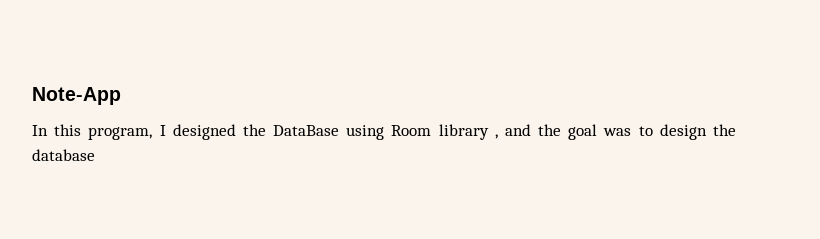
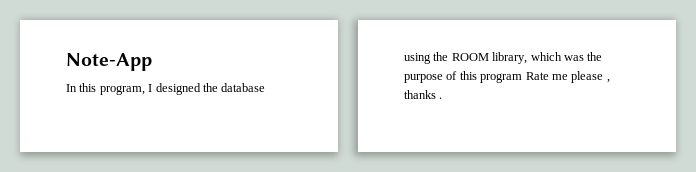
[273,124,736,140] [32,149,95,161] DataBase using Room library , and the goal was to design the database -> [221,83,266,92] [404,52,603,64] [404,71,610,83] [404,90,443,99] database using the ROOM library, which was the purpose of this program Rate me please , thanks .

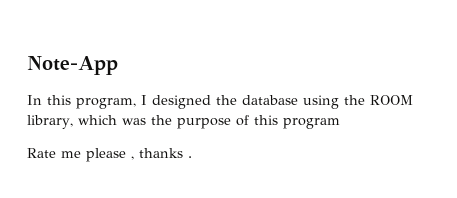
(523, 78) none -> (340, 123) //

